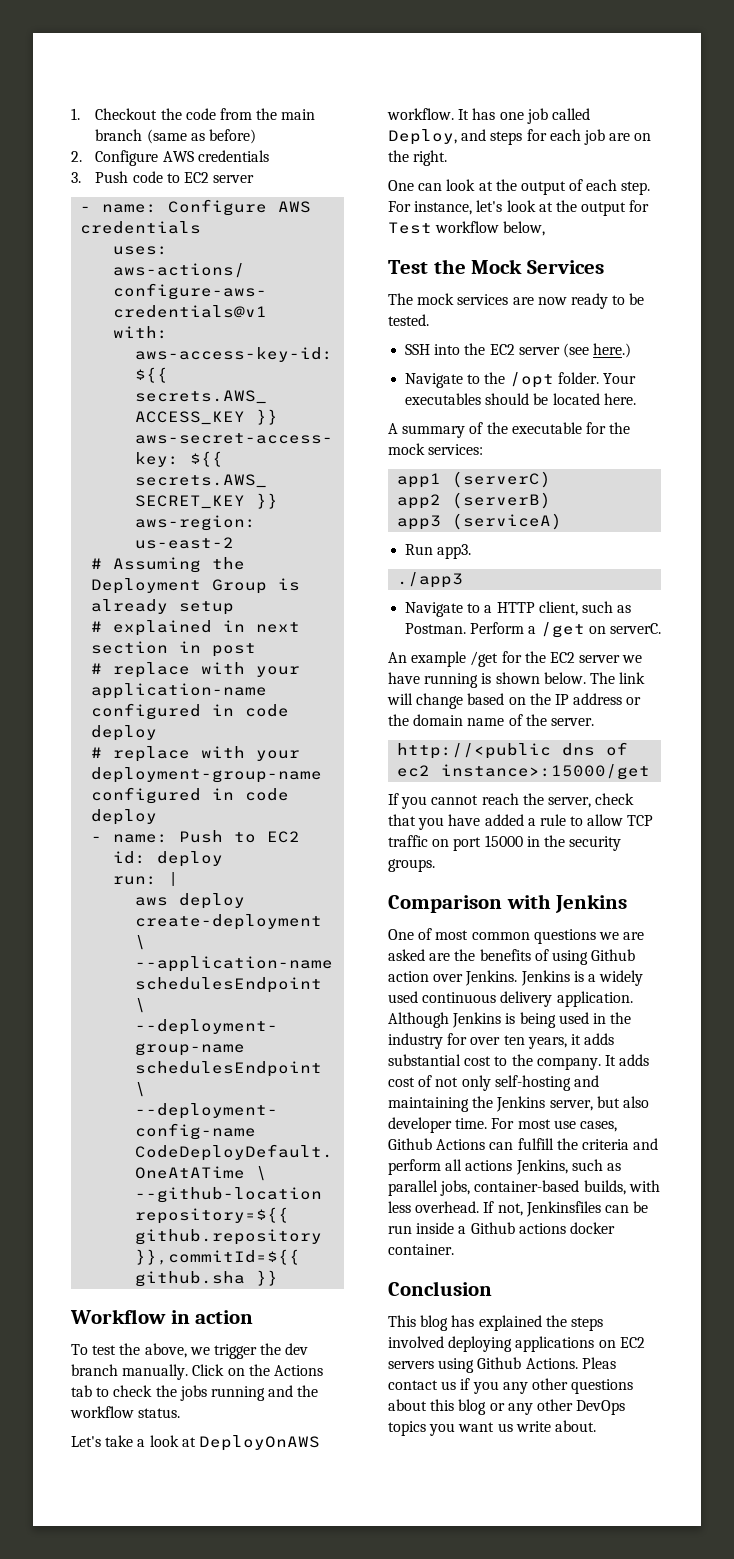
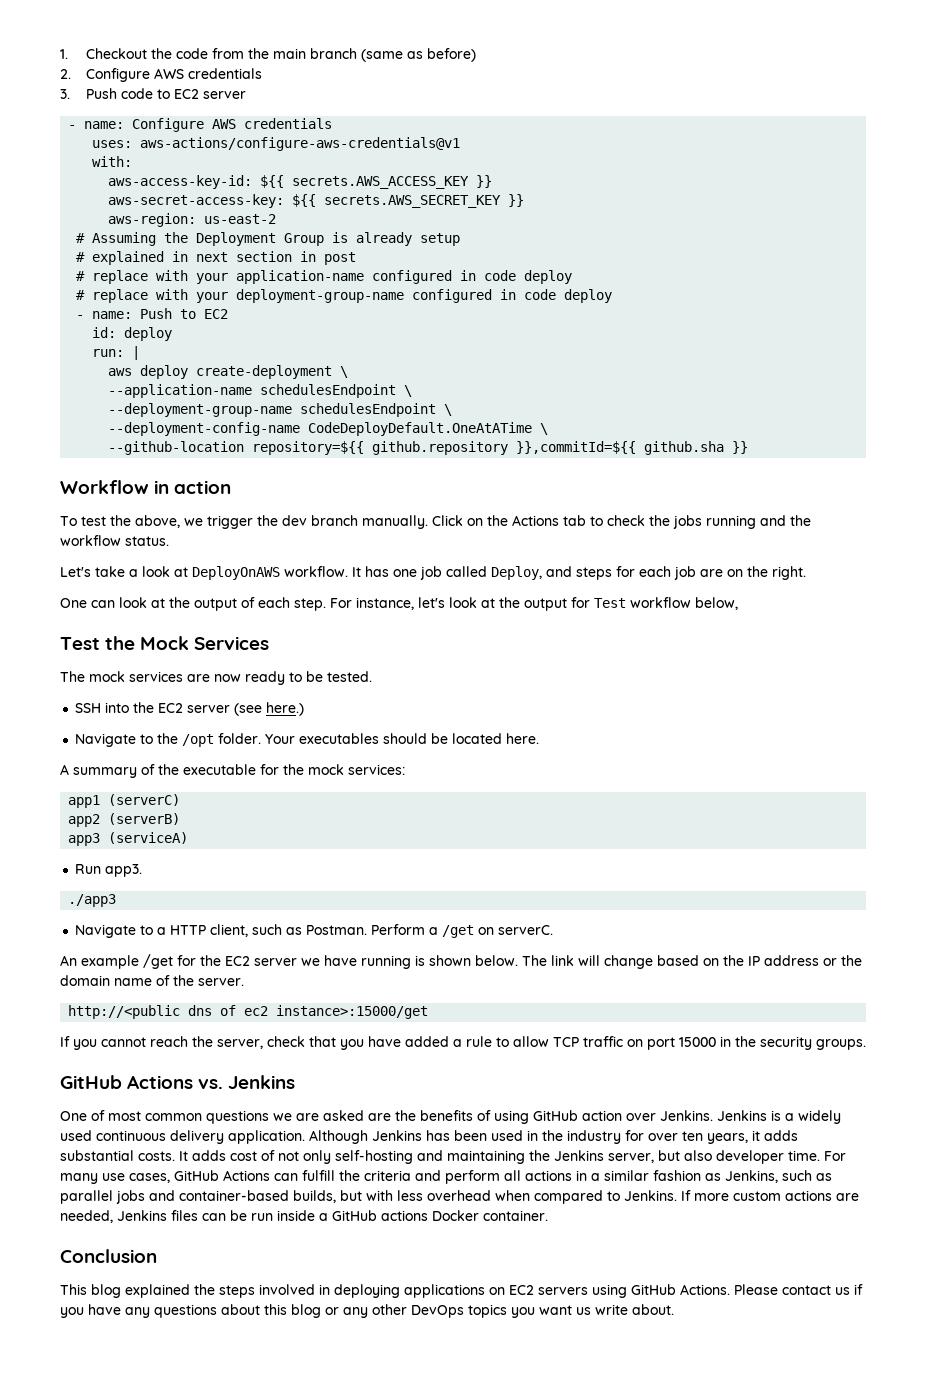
[388,894,551,913] Comparison with -> [60,1075,224,1089] GitHub Actions vs.
[591,949,636,961] Github -> [533,1110,578,1121] GitHub
[505,1012,556,1028] is being -> [426,1130,487,1141] has been
[464,1054,601,1070] cost to the company. -> [138,1151,175,1161] costs.
[517,1119,551,1129] most -> [60,1173,98,1184] many
[388,1138,432,1150] Github -> [174,1170,219,1181] GitHub
(513, 1165) none -> [576,1170,721,1181] in a similar fashion as
[440,1180,471,1196] jobs, -> [116,1190,175,1204] jobs and
(626, 1187) none -> [340,1190,362,1201] but
[415,1201,601,1217] overhead. If not, Jenkinsfiles -> [427,1190,859,1204] [60,1210,198,1223] overhead when compared to Jenkins. If more custom actions are needed, Jenkins files
[470,1222,615,1234] Github actions docker -> [332,1210,479,1221] GitHub actions Docker
[451,1315,475,1327] has -> (121, 1291) none
(444, 1342) none -> [319,1284,330,1295] in
[477,1357,616,1369] Github Actions. Pleas -> [631,1284,778,1295] GitHub Actions. Please
[502,1378,568,1394] any other -> [88,1304,150,1318] have any

